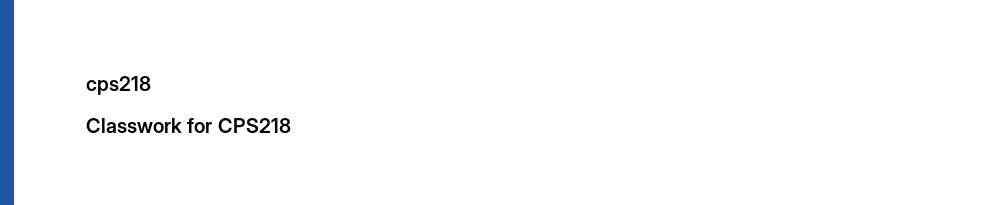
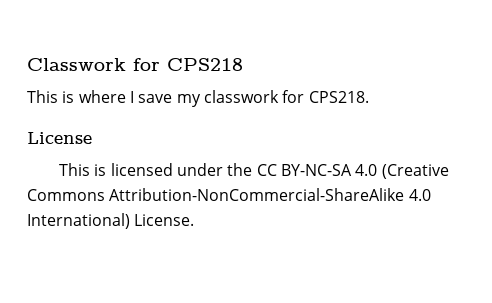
[86,76,151,95] cps218 // -> (27, 64) none
(291, 125) none -> [27,90,369,107] [27,132,92,144] [59,163,449,179] [27,188,431,201] [27,213,195,229] // This is where I save my classwork for CPS218. // License // This is licensed under the CC BY-NC-SA 4.0 (Creative Commons Attribution-NonCommercial-ShareAlike 4.0 International) License.

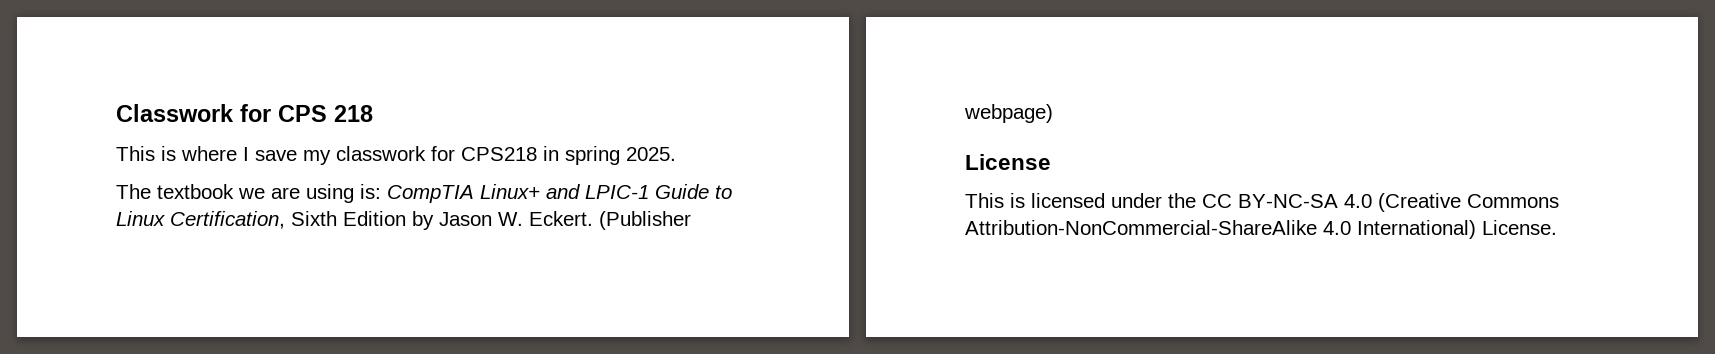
[167,58,243,71] CPS218 -> [278,105,373,122] CPS 218
[308,91,369,103] CPS218. -> [461,146,676,165] [116,184,732,203] [116,211,691,230] [964,104,1053,123] CPS218 in spring 2025. // The textbook we are using is: CompTIA Linux+ and LPIC-1 Guide to Linux Certification, Sixth Edition by Jason W. Eckert. (Publisher webpage)

